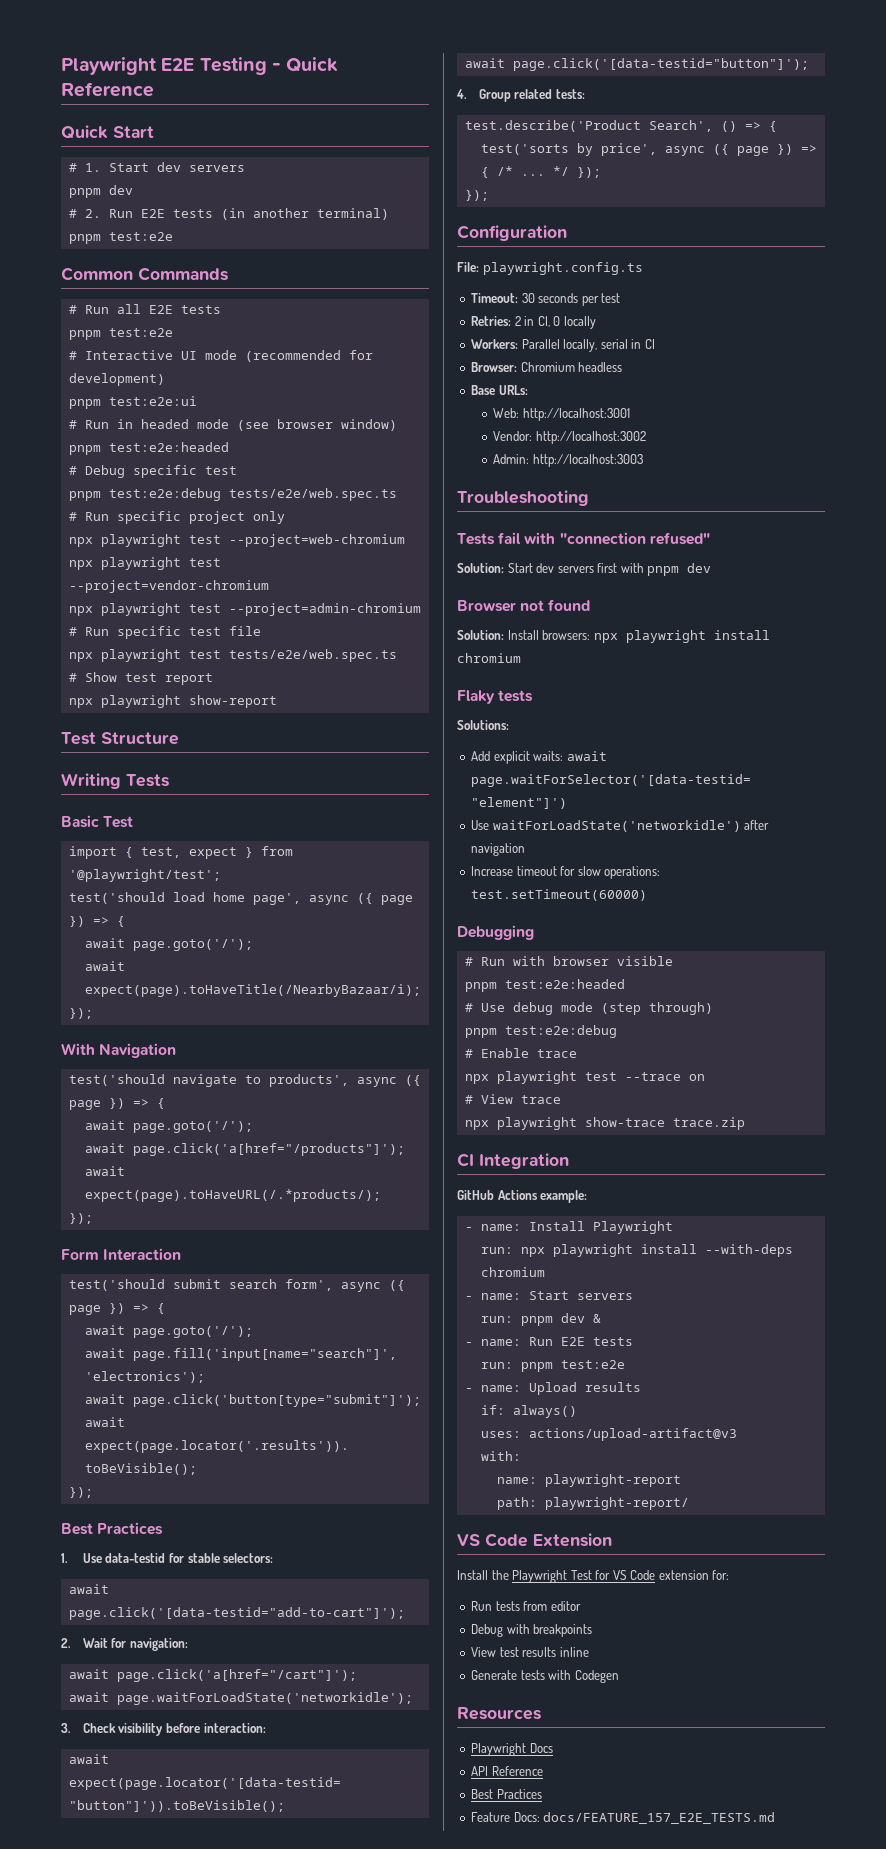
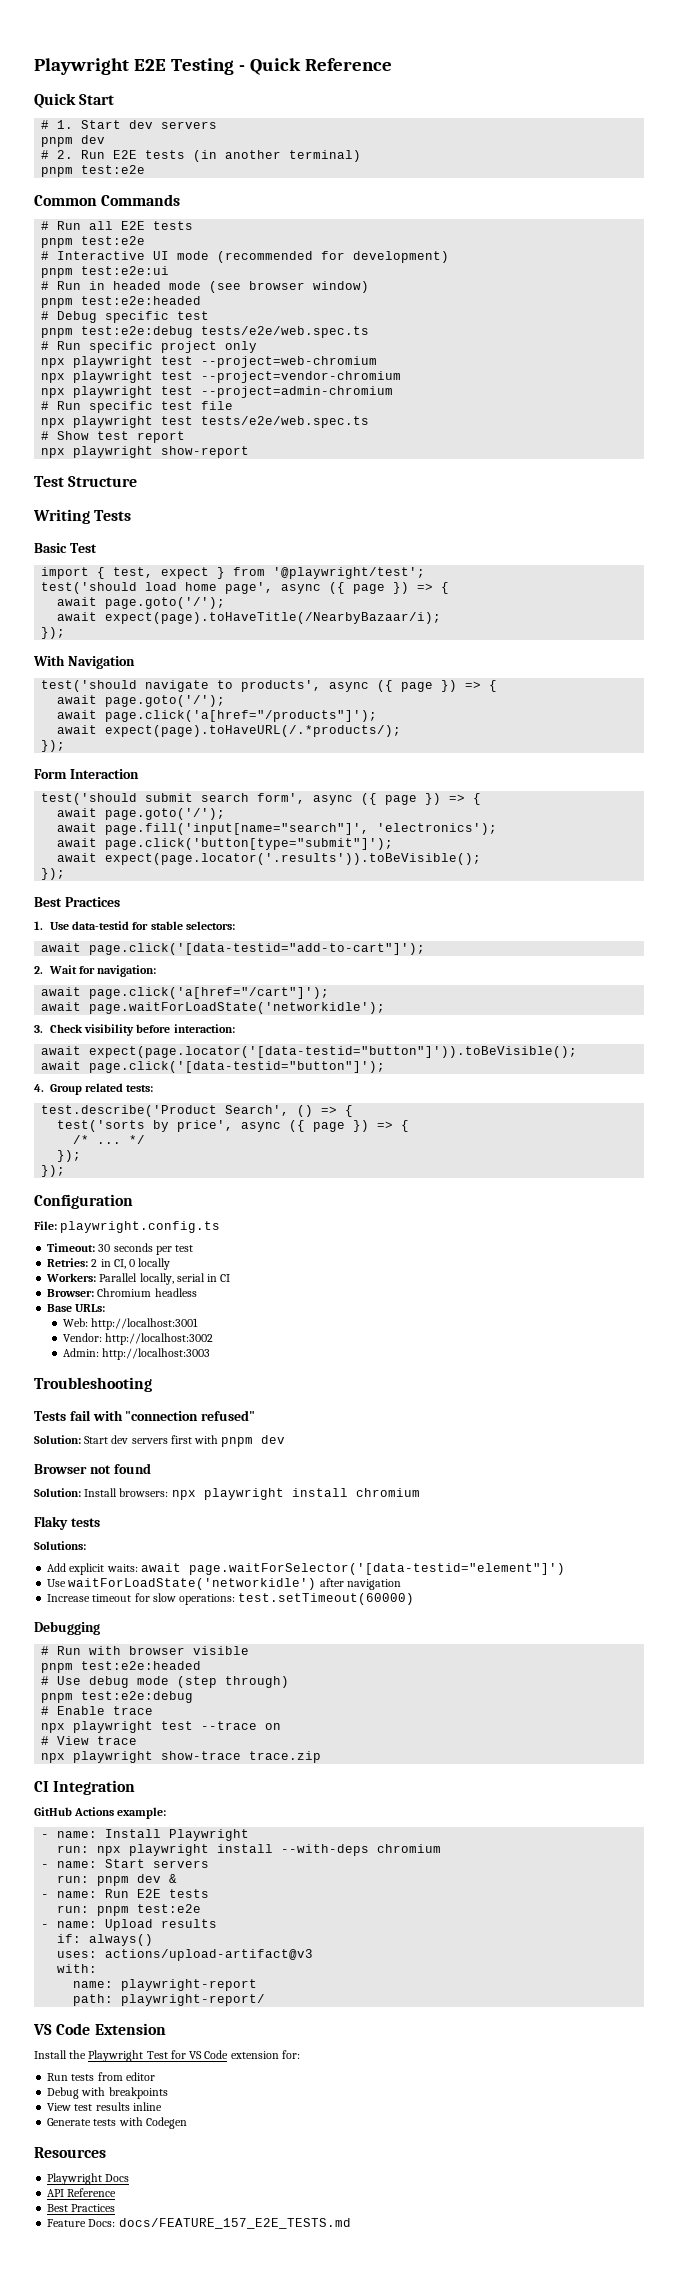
(489, 172) none -> (410, 1126) //
(569, 171) none -> (146, 1139) //

